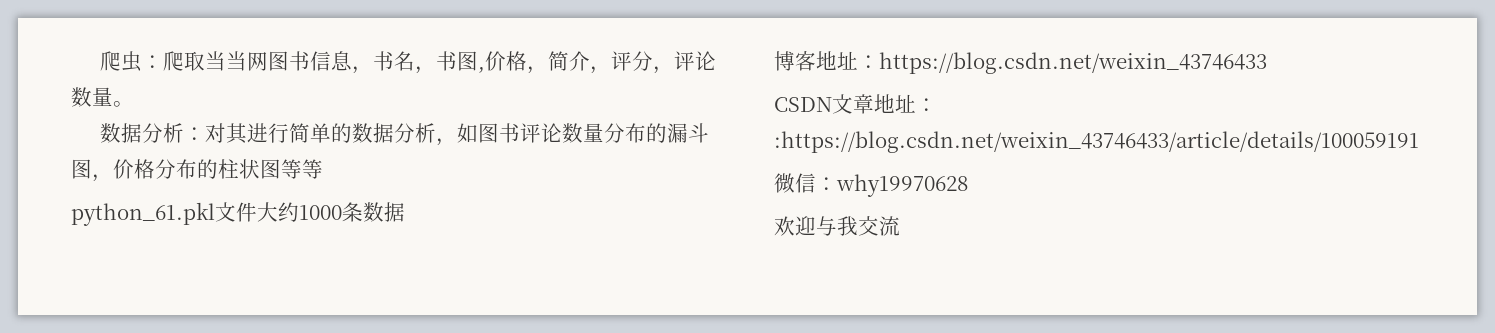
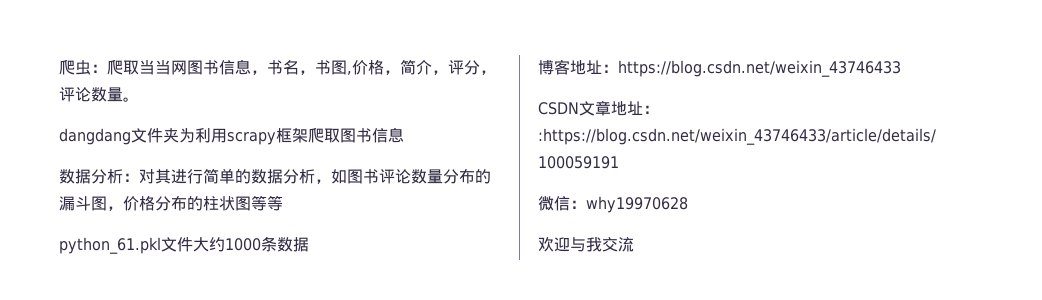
(134, 104) none -> [59,127,404,145] // dangdang文件夹为利用scrapy框架爬取图书信息

